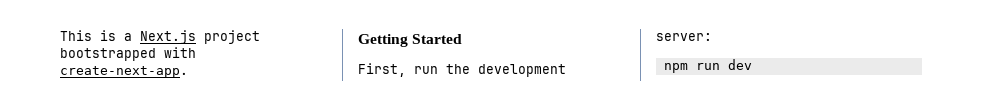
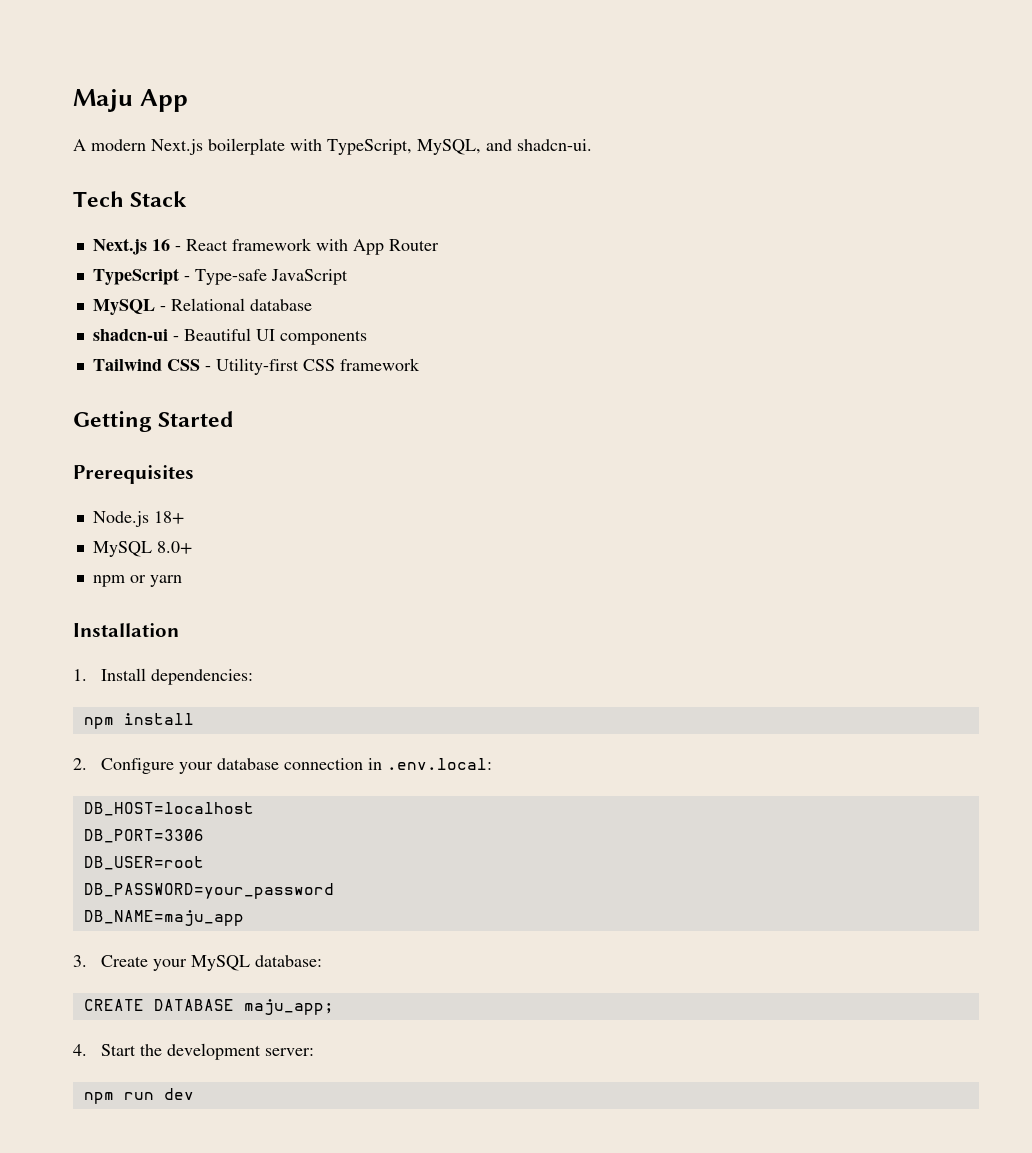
[60,30,260,44] [60,47,196,61] [60,66,188,78] [358,34,463,47] [358,63,438,77] This is a Next.js project bootstrapped with create-next-app. // Getting Started // First, run -> [73,89,188,112] [73,138,592,155] [73,191,188,207] [92,238,439,255] [92,268,348,285] [92,298,312,315] [92,328,367,345] [92,358,420,375] [73,411,235,432] [73,465,194,484] [92,511,184,527] [92,541,192,557] [92,575,182,587] [73,623,179,637] [73,668,253,685] [83,713,194,729] [73,758,492,774] [83,802,254,816] [83,829,204,843] [83,856,204,870] [83,883,334,899] [83,910,244,926] [73,955,322,971] [83,999,334,1015] [73,1044,136,1056] Maju App // A modern Next.js boilerplate with TypeScript, MySQL, and shadcn-ui. // Tech Stack // Next.js 16 - React framework with App Router // TypeScript - Type-safe JavaScript // MySQL - Relational database // shadcn-ui - Beautiful UI components // Tailwind CSS - Utility-first CSS framework // Getting Started // Prerequisites // Node.js 18+ // MySQL 8.0+ // npm or yarn // Installation // 1. Install dependencies: // npm install // 2. Configure your database connection in .env.local: // DB_HOST=localhost // DB_PORT=3306 // DB_USER=root // DB_PASSWORD=your_password // DB_NAME=maju_app // 3. Create your MySQL database: // CREATE DATABASE maju_app; // 4. Start

